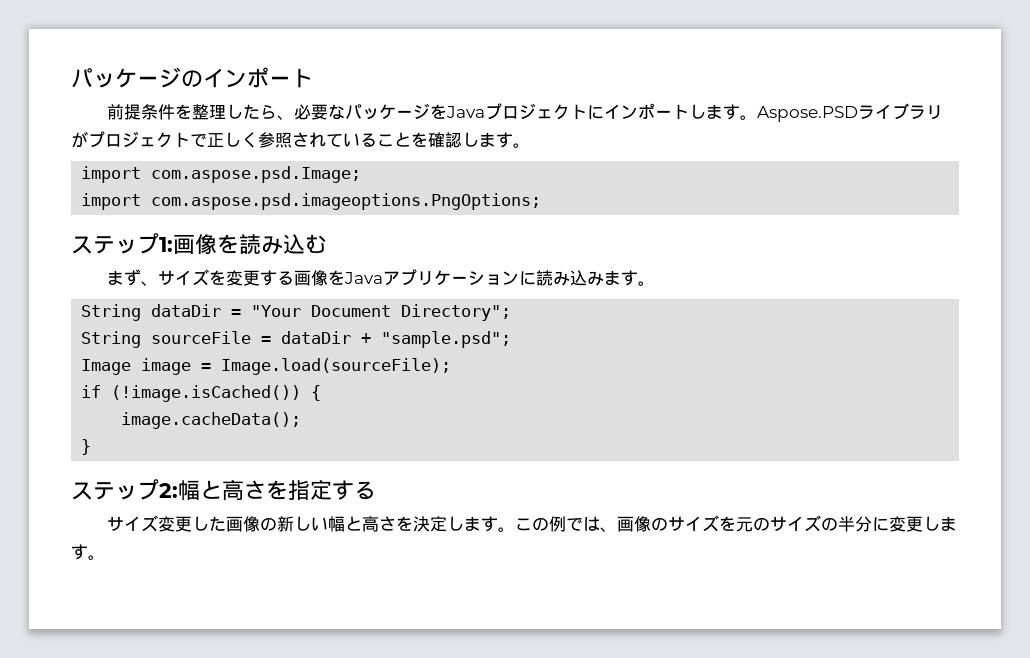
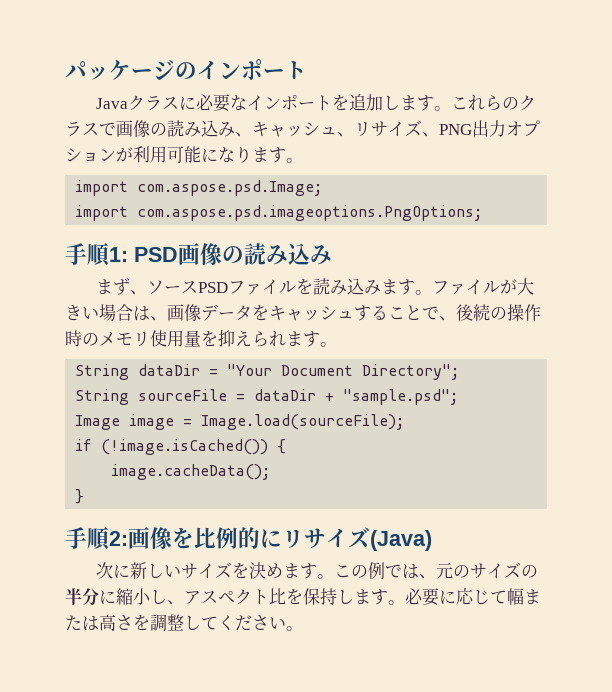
[107,103,944,122] [71,131,479,148] 前提条件を整理したら、必要なパッケージをJavaプロジェクトにインポートします。Aspose.PSDライブラリがプロジェクトで正しく参照されていることを確認し -> [96,94,537,112] [65,120,540,138] [65,146,252,163] Javaクラスに必要なインポートを追加します。これらのクラスで画像の読み込み、キャッシュ、リサイズ、PNG出力オプションが利用可能になり
[71,233,327,254] [107,269,605,286] ステップ1:画像を読み込む // まず、サイズを変更する画像をJavaアプリケーションに読み込み -> [65,243,332,266] [96,278,535,295] [65,304,541,322] [65,329,286,347] 手順1: PSD画像の読み込み // まず、ソースPSDファイルを読み込みます。ファイルが大きい場合は、画像データをキャッシュすることで、後続の操作時のメモリ使用量を抑えられ
[71,479,376,501] [107,515,465,532] ステップ2:幅と高さを指定する // サイズ変更した画像の新しい幅と高さを決定し -> [65,527,432,551] [96,562,284,579] 手順2:画像を比例的にリサイズ(Java) // 次に新しいサイズを決め
[617,515,737,532] 画像のサイズを -> (437, 576) none
[889,516,958,532] [71,544,88,560] 変更します -> [116,588,541,606] [65,614,286,631] 縮小し、アスペクト比を保持します。必要に応じて幅または高さを調整してください

